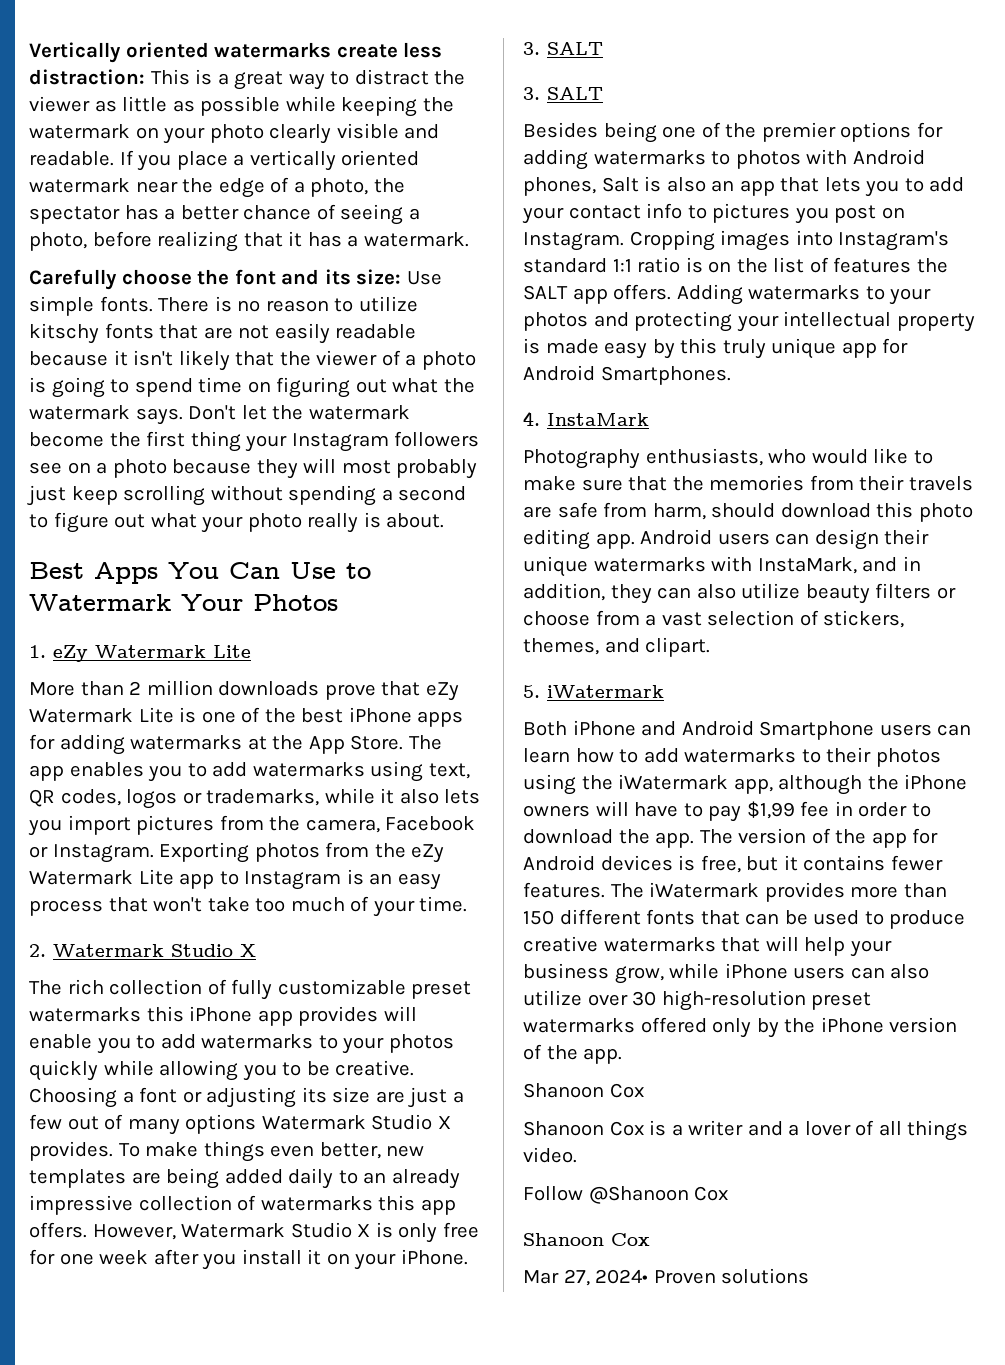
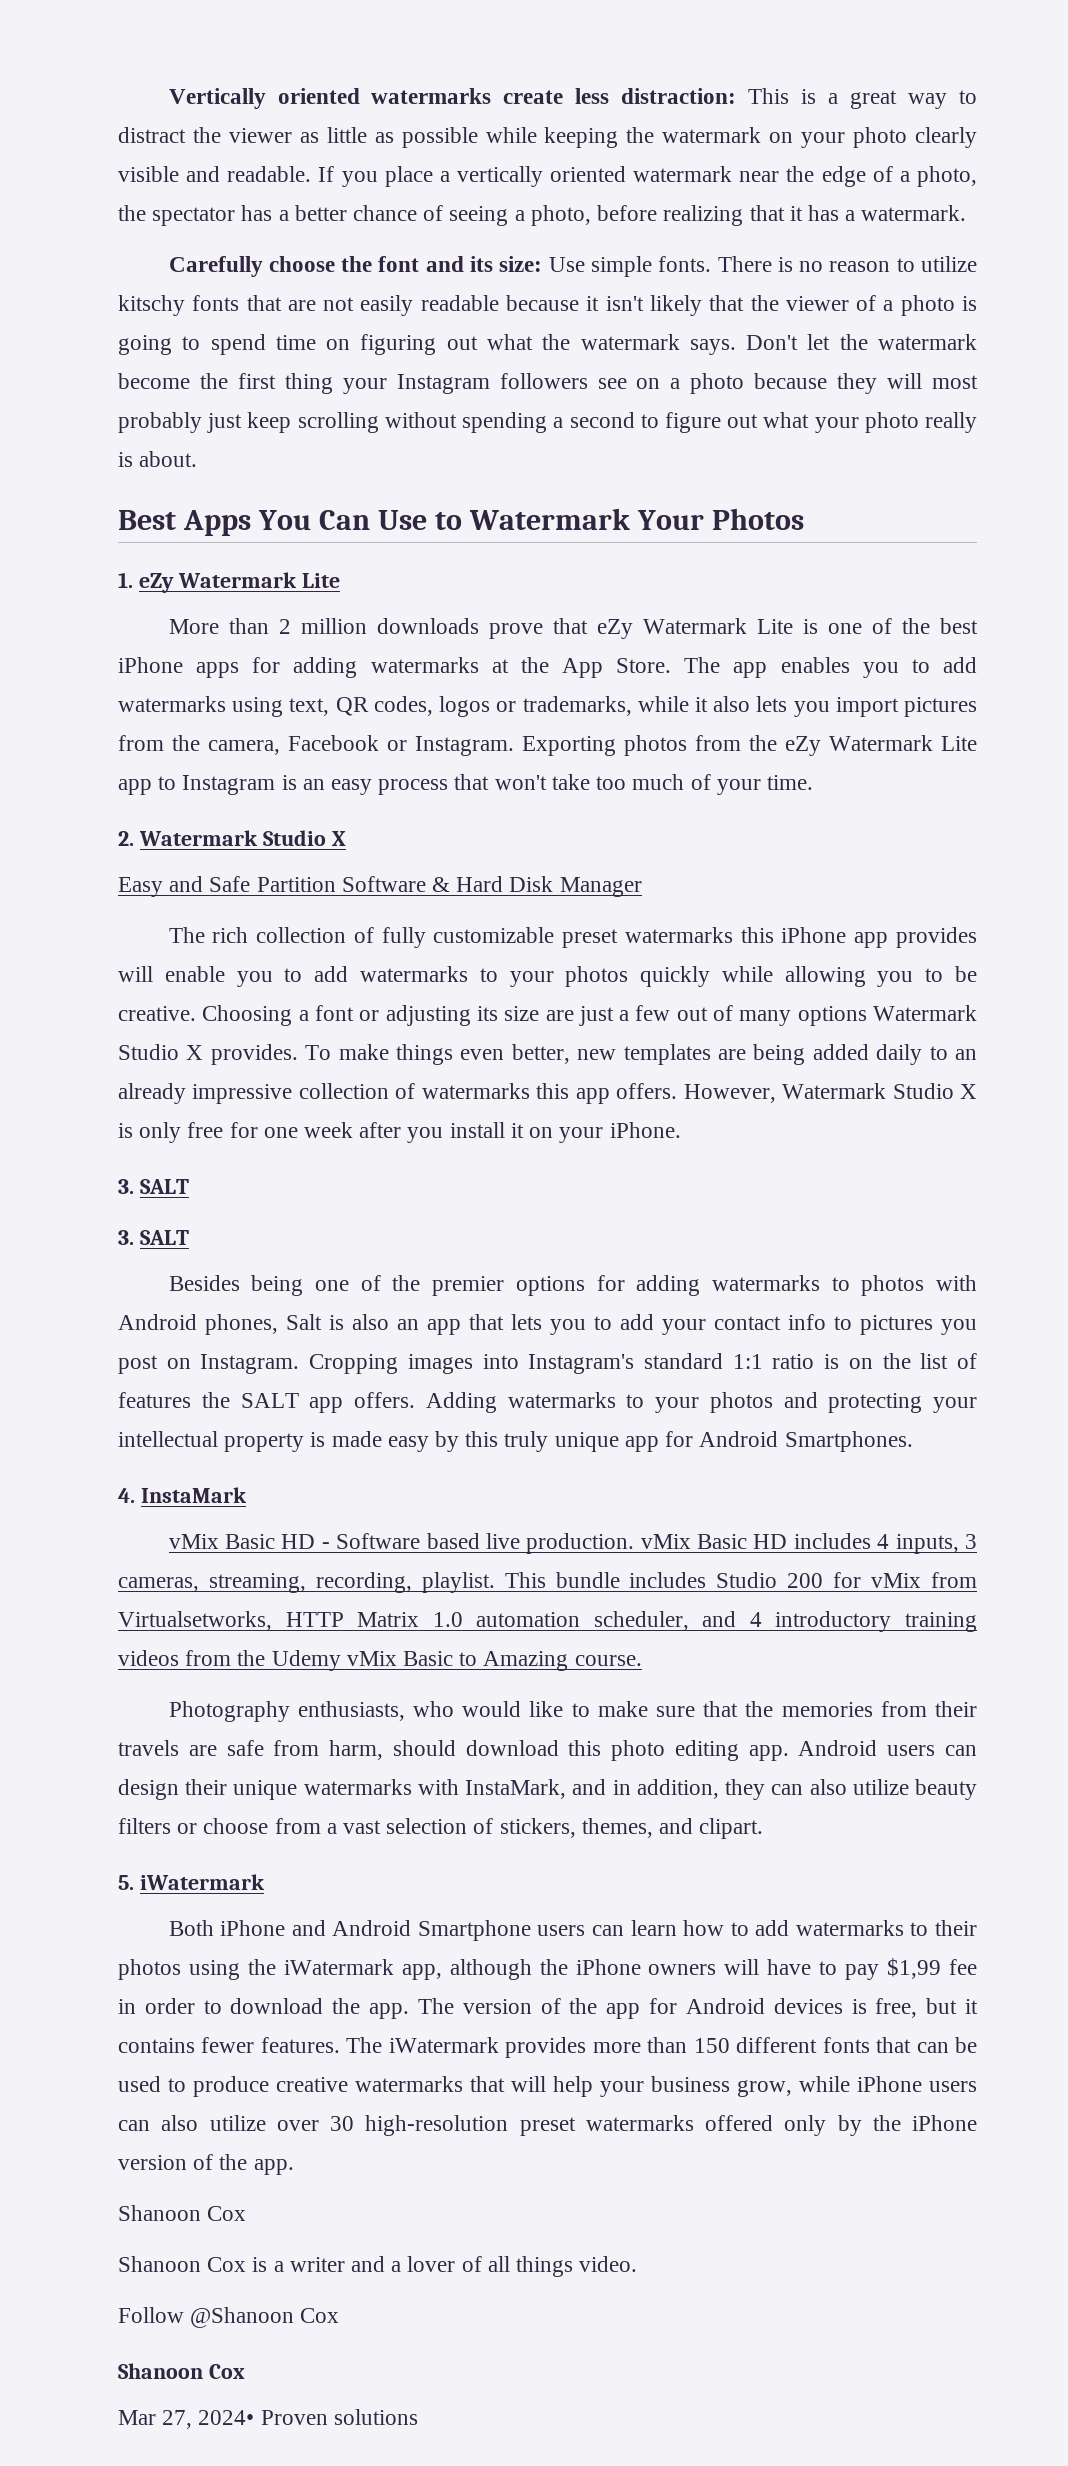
(256, 950) none -> [118,876,642,897] // Easy and Safe Partition Software & Hard Disk Manager
(649, 419) none -> [168,1533,978,1554] [118,1572,977,1593] [118,1611,977,1632] [118,1650,642,1671] // vMix Basic HD - Software based live production. vMix Basic HD includes 4 inputs, 3 cameras, streaming, recording, playlist. This bundle includes Studio 200 for vMix from Virtualsetworks, HTTP Matrix 1.0 automation scheduler, and 4 introductory training videos from the Udemy vMix Basic to Amazing course.

